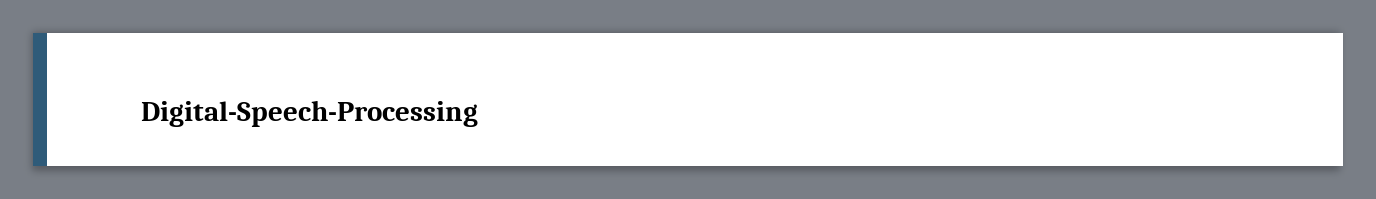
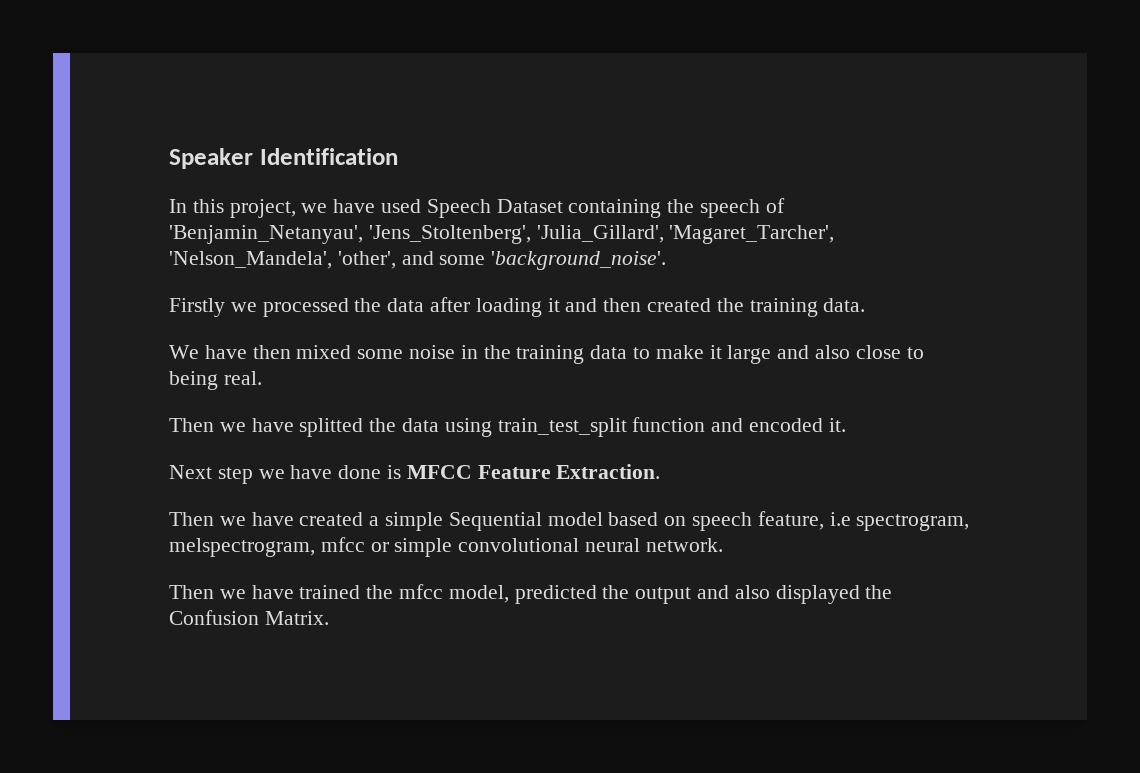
[141,100,478,127] Digital-Speech-Processing -> [169,148,398,169] [169,198,785,218] [169,225,835,244] [169,251,667,270] [169,297,866,317] [169,345,924,364] [169,371,262,390] [169,417,846,437] [169,464,661,484] [169,511,970,531] [169,537,723,557] [169,584,893,604] [169,610,329,625] Speaker Identification // In this project, we have used Speech Dataset containing the speech of 'Benjamin_Netanyau', 'Jens_Stoltenberg', 'Julia_Gillard', 'Magaret_Tarcher', 'Nelson_Mandela', 'other', and some 'background_noise'. // Firstly we processed the data after loading it and then created the training data. // We have then mixed some noise in the training data to make it large and also close to being real. // Then we have splitted the data using train_test_split function and encoded it. // Next step we have done is MFCC Feature Extraction. // Then we have created a simple Sequential model based on speech feature, i.e spectrogram, melspectrogram, mfcc or simple convolutional neural network. // Then we have trained the mfcc model, predicted the output and also displayed the Confusion Matrix.

